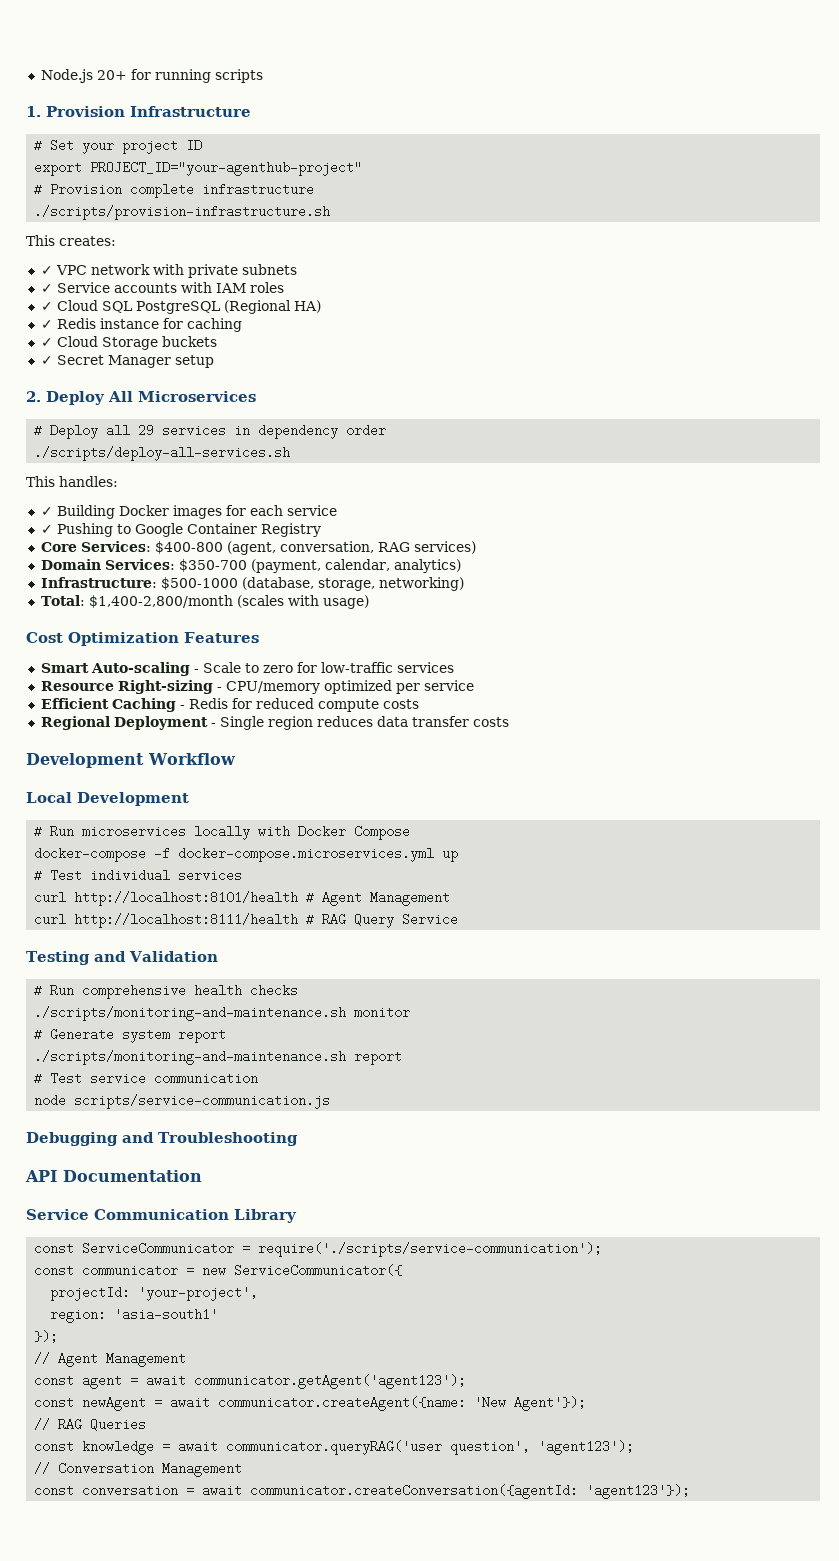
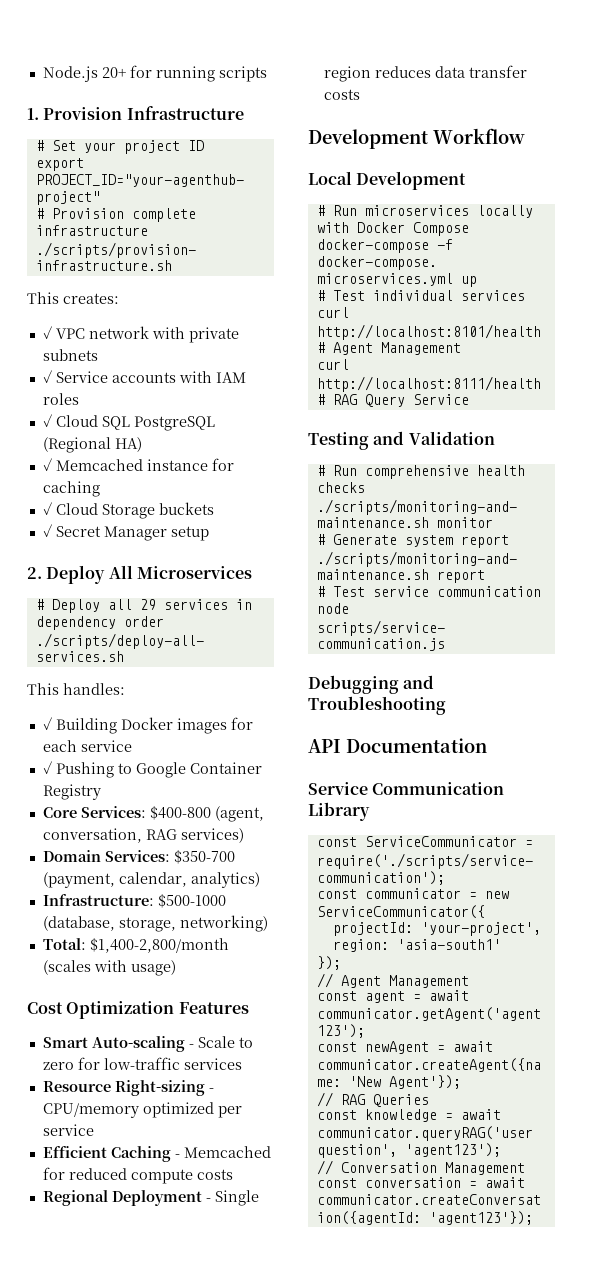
[56,318,96,329] Redis -> [55,459,143,471] Memcached
[188,698,228,709] Redis -> [183,1146,271,1158] Memcached

